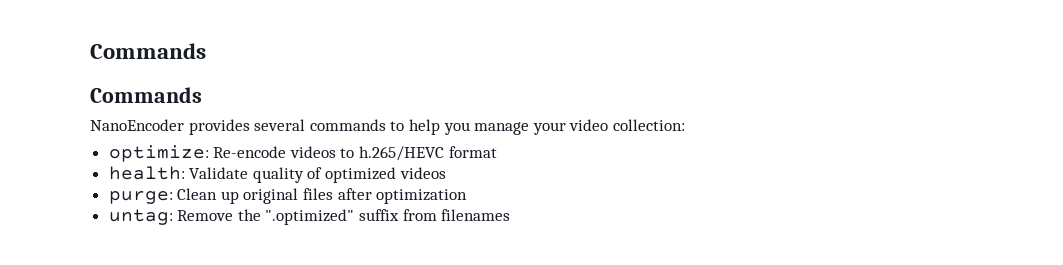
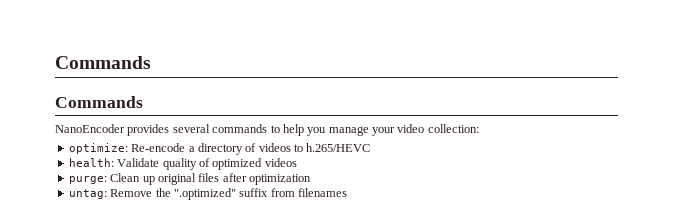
(287, 152) none -> [188,143,257,155] a directory of
[448,146,497,158] format -> (371, 147) none

